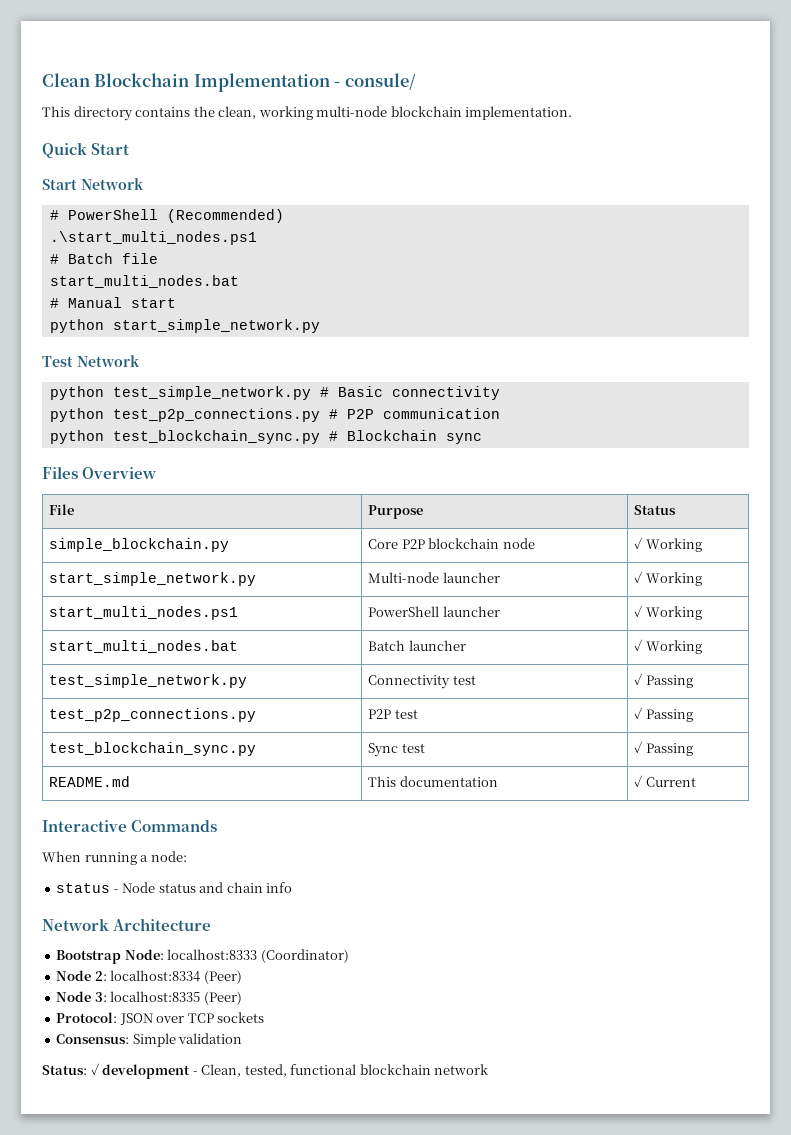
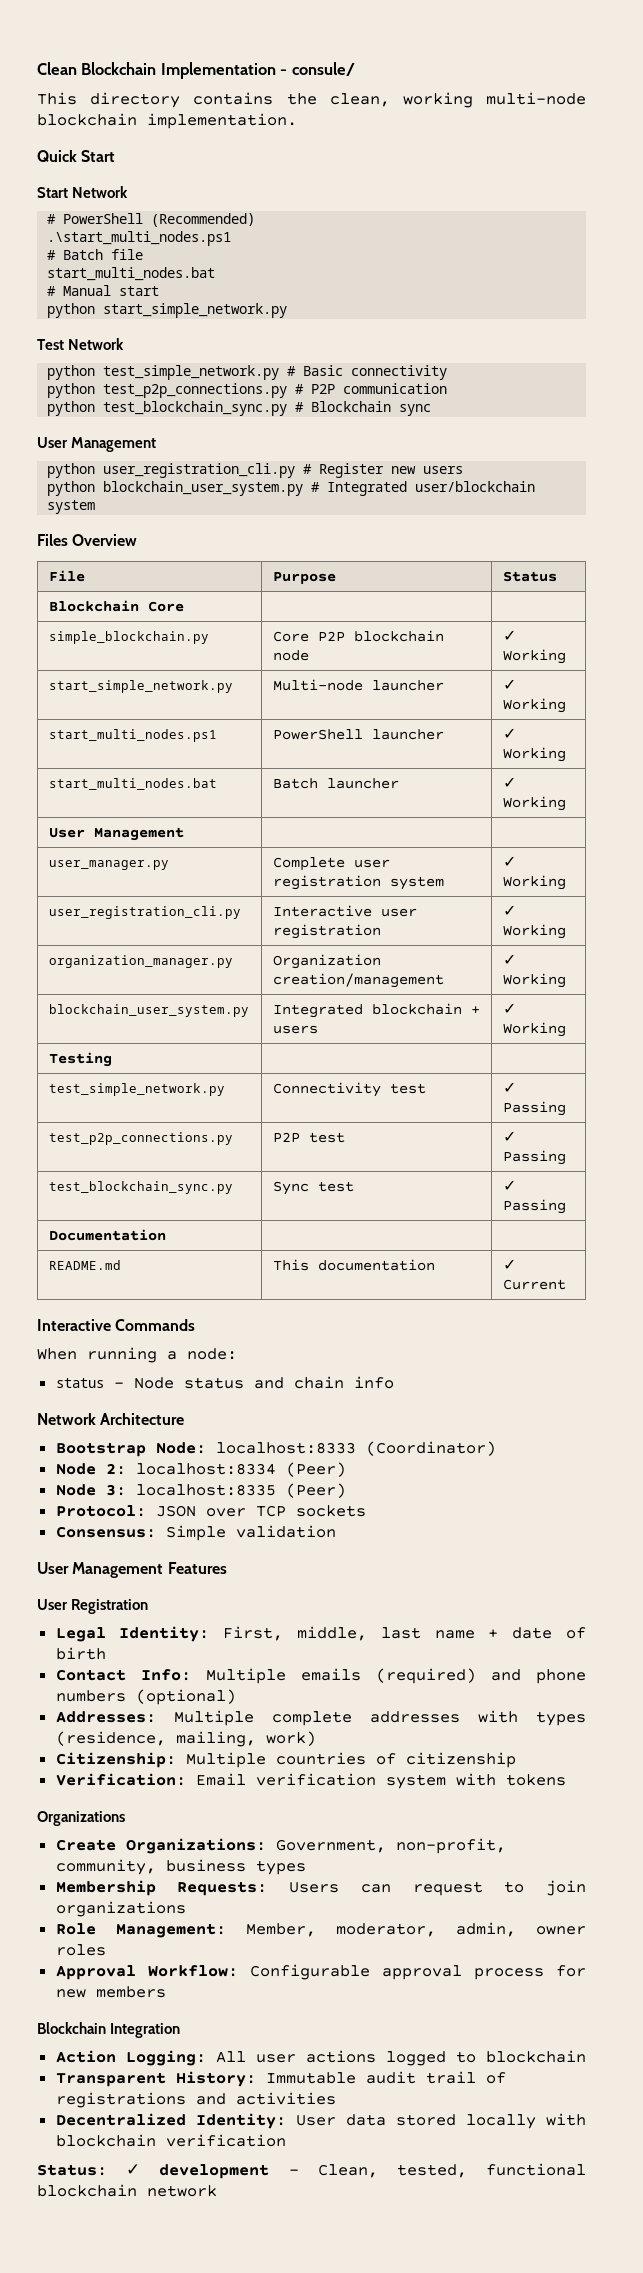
(482, 438) none -> [37,437,157,452] [47,463,464,478] [47,481,536,496] [47,500,96,514] // User Management // python user_registration_cli.py # Register new users // python blockchain_user_system.py # Integrated user/blockchain system
(677, 510) none -> [48,600,184,612] // Blockchain Core | |
(702, 647) none -> [48,827,184,841] [48,860,169,870] [272,857,390,871] [272,875,444,890] [502,856,516,867] [502,875,566,890] [48,906,241,919] [272,905,417,917] [272,924,381,939] [502,905,516,916] [502,924,566,939] [48,955,233,968] [272,954,381,969] [272,973,444,988] [502,954,516,965] [502,973,566,988] [48,1004,249,1017] [272,1003,480,1018] [272,1025,318,1034] [502,1003,516,1014] [502,1022,566,1037] [48,1052,112,1067] // User Management | | // user_manager.py | Complete user registration system | ✓ Working // user_registration_cli.py | Interactive user registration | ✓ Working // organization_manager.py | Organization creation/management | ✓ Working // blockchain_user_system.py | Integrated blockchain + users | ✓ Working // Testing | |
(693, 749) none -> [48,1229,166,1241] // Documentation | |
(243, 1038) none -> [37,1562,227,1578] [37,1599,149,1614] [55,1626,587,1642] [55,1647,106,1660] [55,1668,586,1684] [55,1689,236,1705] [55,1710,586,1726] [55,1731,316,1747] [55,1752,516,1768] [55,1773,566,1789] [37,1811,125,1826] [55,1838,506,1854] [55,1859,306,1875] [55,1880,586,1896] [55,1901,186,1917] [55,1922,586,1938] [55,1944,106,1956] [55,1964,586,1980] [55,1986,166,1998] [37,2022,181,2038] [55,2050,586,2066] [55,2071,506,2087] [55,2092,336,2108] [55,2113,586,2129] [55,2134,286,2147] // User Management Features // User Registration // Legal Identity: First, middle, last name + date of birth // Contact Info: Multiple emails (required) and phone numbers (optional) // Addresses: Multiple complete addresses with types (residence, mailing, work) // Citizenship: Multiple countries of citizenship // Verification: Email verification system with tokens // Organizations // Create Organizations: Government, non-profit, community, business types // Membership Requests: Users can request to join organizations // Role Management: Member, moderator, admin, owner roles // Approval Workflow: Configurable approval process for new members // Blockchain Integration // Action Logging: All user actions logged to blockchain // Transparent History: Immutable audit trail of registrations and activities // Decentralized Identity: User data stored locally with blockchain verification

